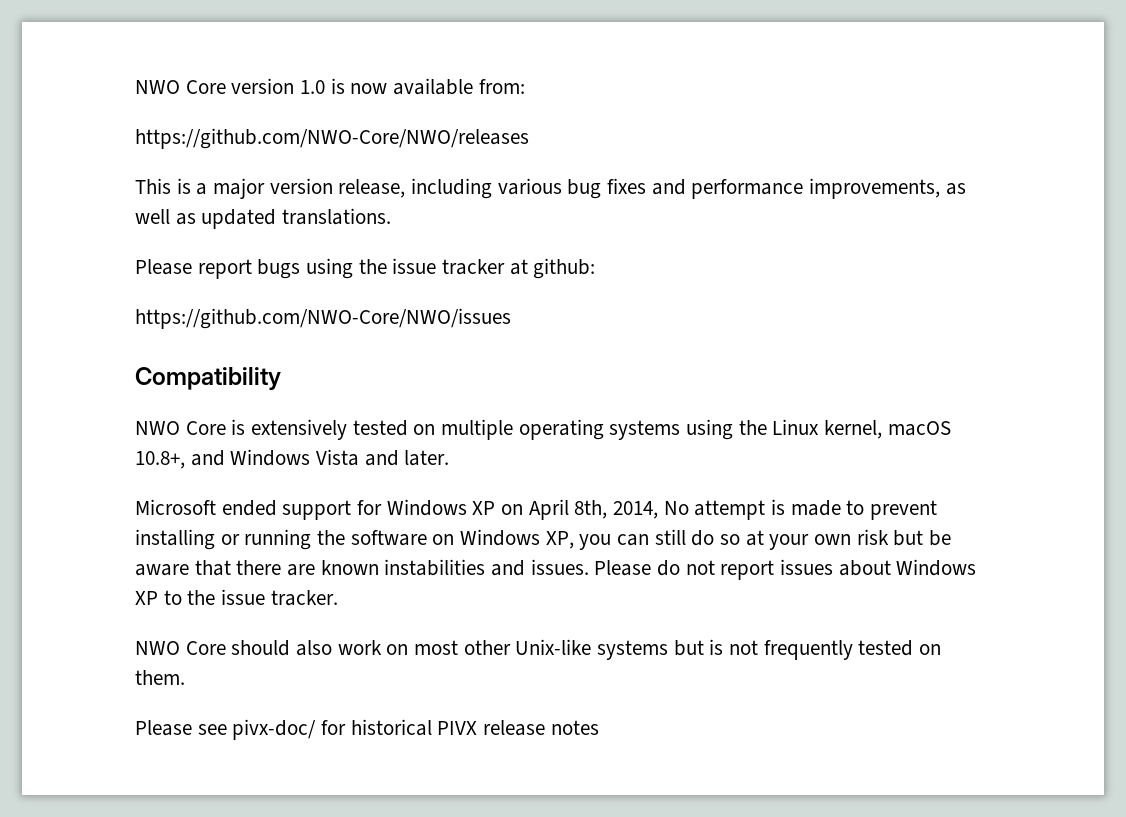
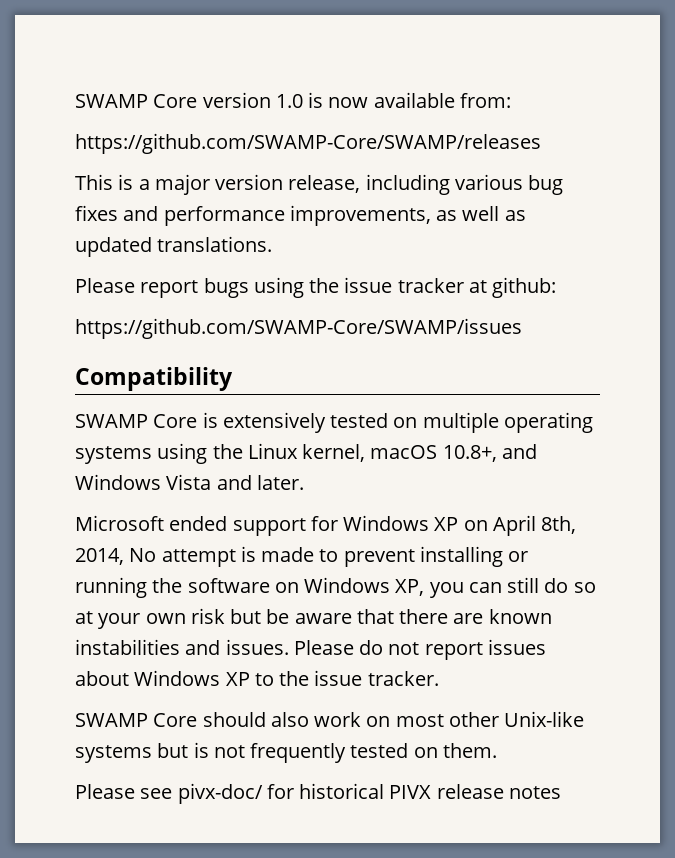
[135,80,180,94] NWO -> [75,94,148,108] SWAMP
[135,128,529,149] https://github.com/NWO-Core/NWO/releases -> [75,133,541,154] https://github.com/SWAMP-Core/SWAMP/releases
[135,308,511,329] https://github.com/NWO-Core/NWO/issues -> [75,318,522,339] https://github.com/SWAMP-Core/SWAMP/issues
[135,421,180,435] NWO -> [75,414,148,428] SWAMP
[135,641,180,655] NWO -> [75,713,148,727] SWAMP

